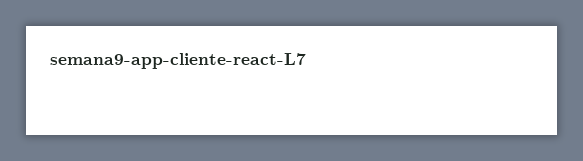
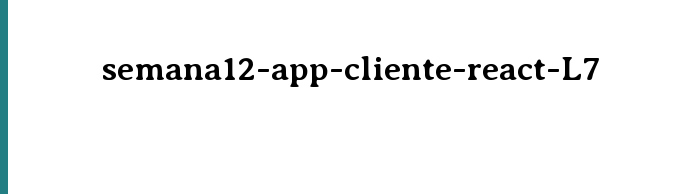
[50,53,306,69] semana9-app-cliente-react-L7 -> [102,56,600,87] semana12-app-cliente-react-L7

